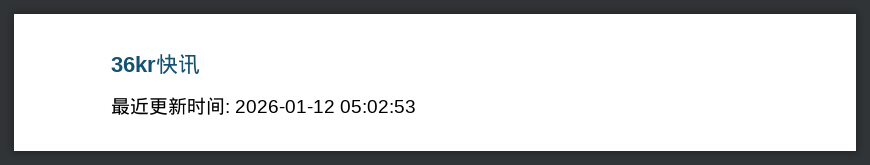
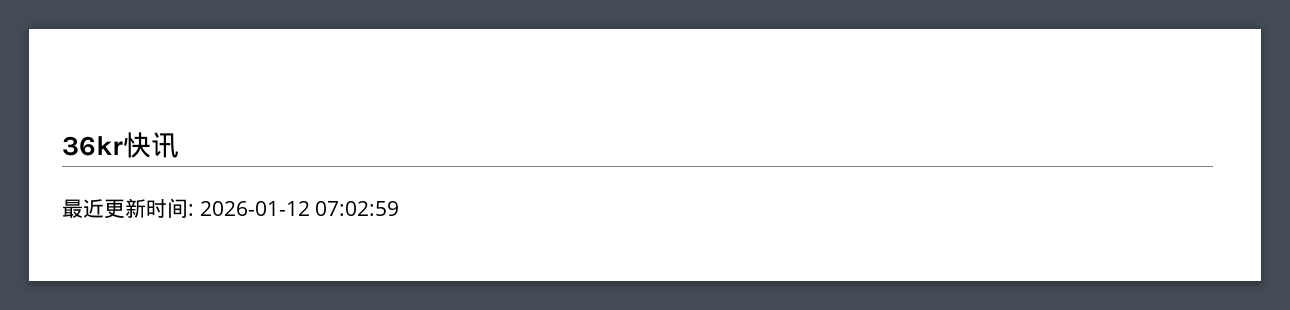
[340,100,417,113] 05:02:53 -> [315,201,400,216] 07:02:59

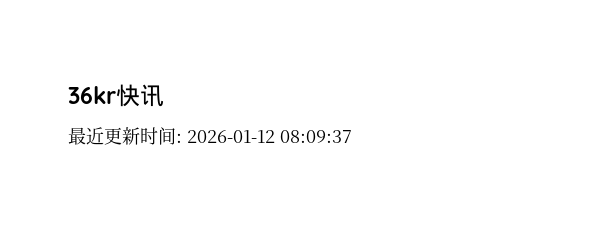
[315,201,400,216] 07:02:59 -> [280,130,352,143] 08:09:37

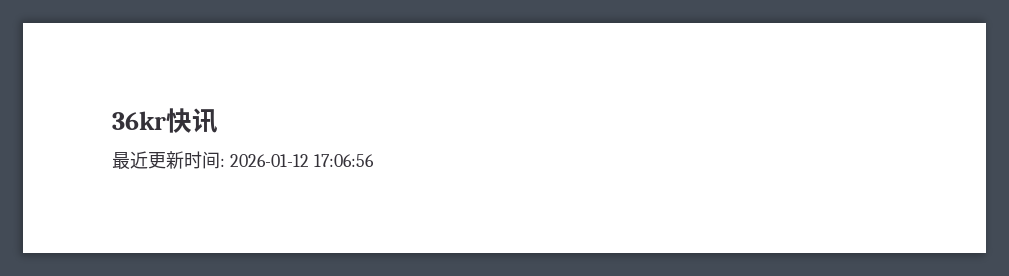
[280,130,352,143] 08:09:37 -> [313,154,374,167] 17:06:56

